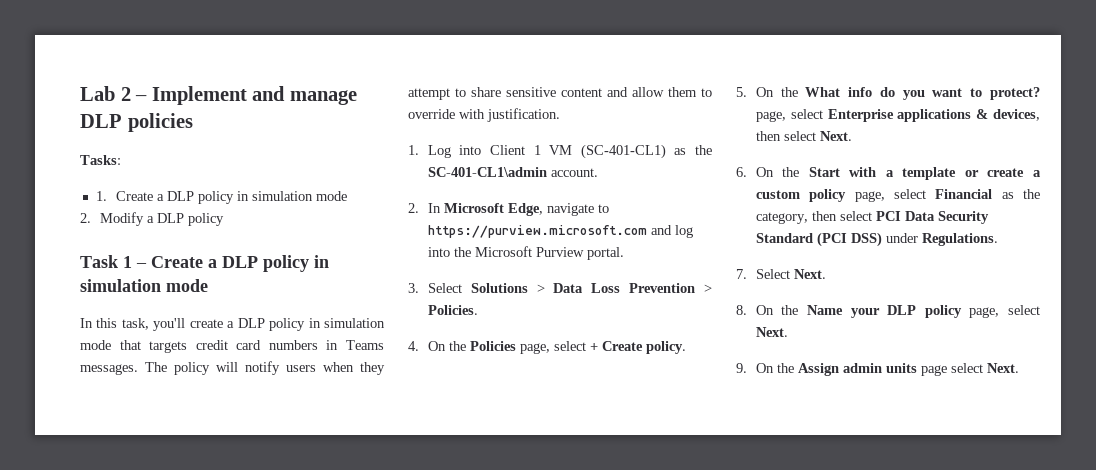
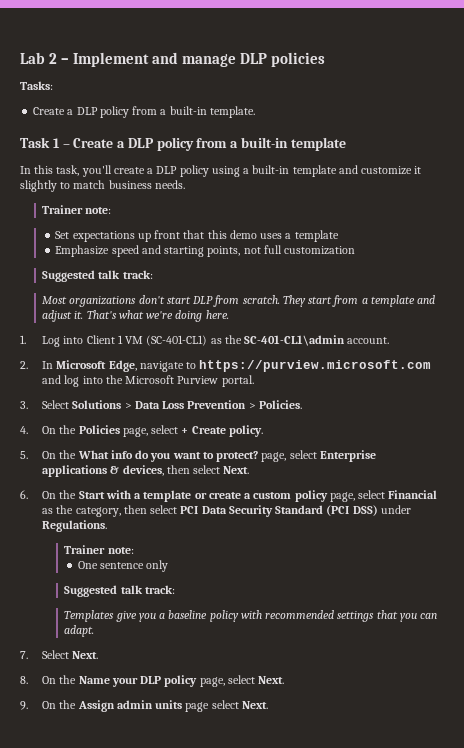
[95,191,347,204] [80,212,224,226] 1. Create a DLP policy in simulation mode // 2. Modify a DLP policy -> [33,106,255,118] Create a DLP policy from a built-in template.
[314,255,329,268] [80,279,208,292] in simulation mode -> [196,137,346,151] from a built-in template
[308,318,386,328] [80,340,384,353] [80,361,385,375] [408,87,712,100] [408,108,560,122] in simulation mode that targets credit card numbers in Teams messages. The policy will notify users when they attempt to share sensitive content and allow them to override with justification. -> [211,165,422,177] [20,180,185,192] [42,205,112,214] [55,230,339,242] [55,245,356,257] [42,270,153,282] [42,295,436,307] [42,310,229,322] using a built-in template and customize it slightly to match business needs. // Trainer note: // Set expectations up front that this demo uses a template // Emphasize speed and starting points, not full customization // Suggested talk track: // Most organizations don't start DLP from scratch. They start from a template and adjust it. That's what we're doing here.
(998, 239) none -> [64,545,134,554] [77,560,169,572] [64,585,175,597] [64,610,438,622] [64,625,95,637] // Trainer note: // One sentence only // Suggested talk track: // Templates give you a baseline policy with recommended settings that you can adapt.

